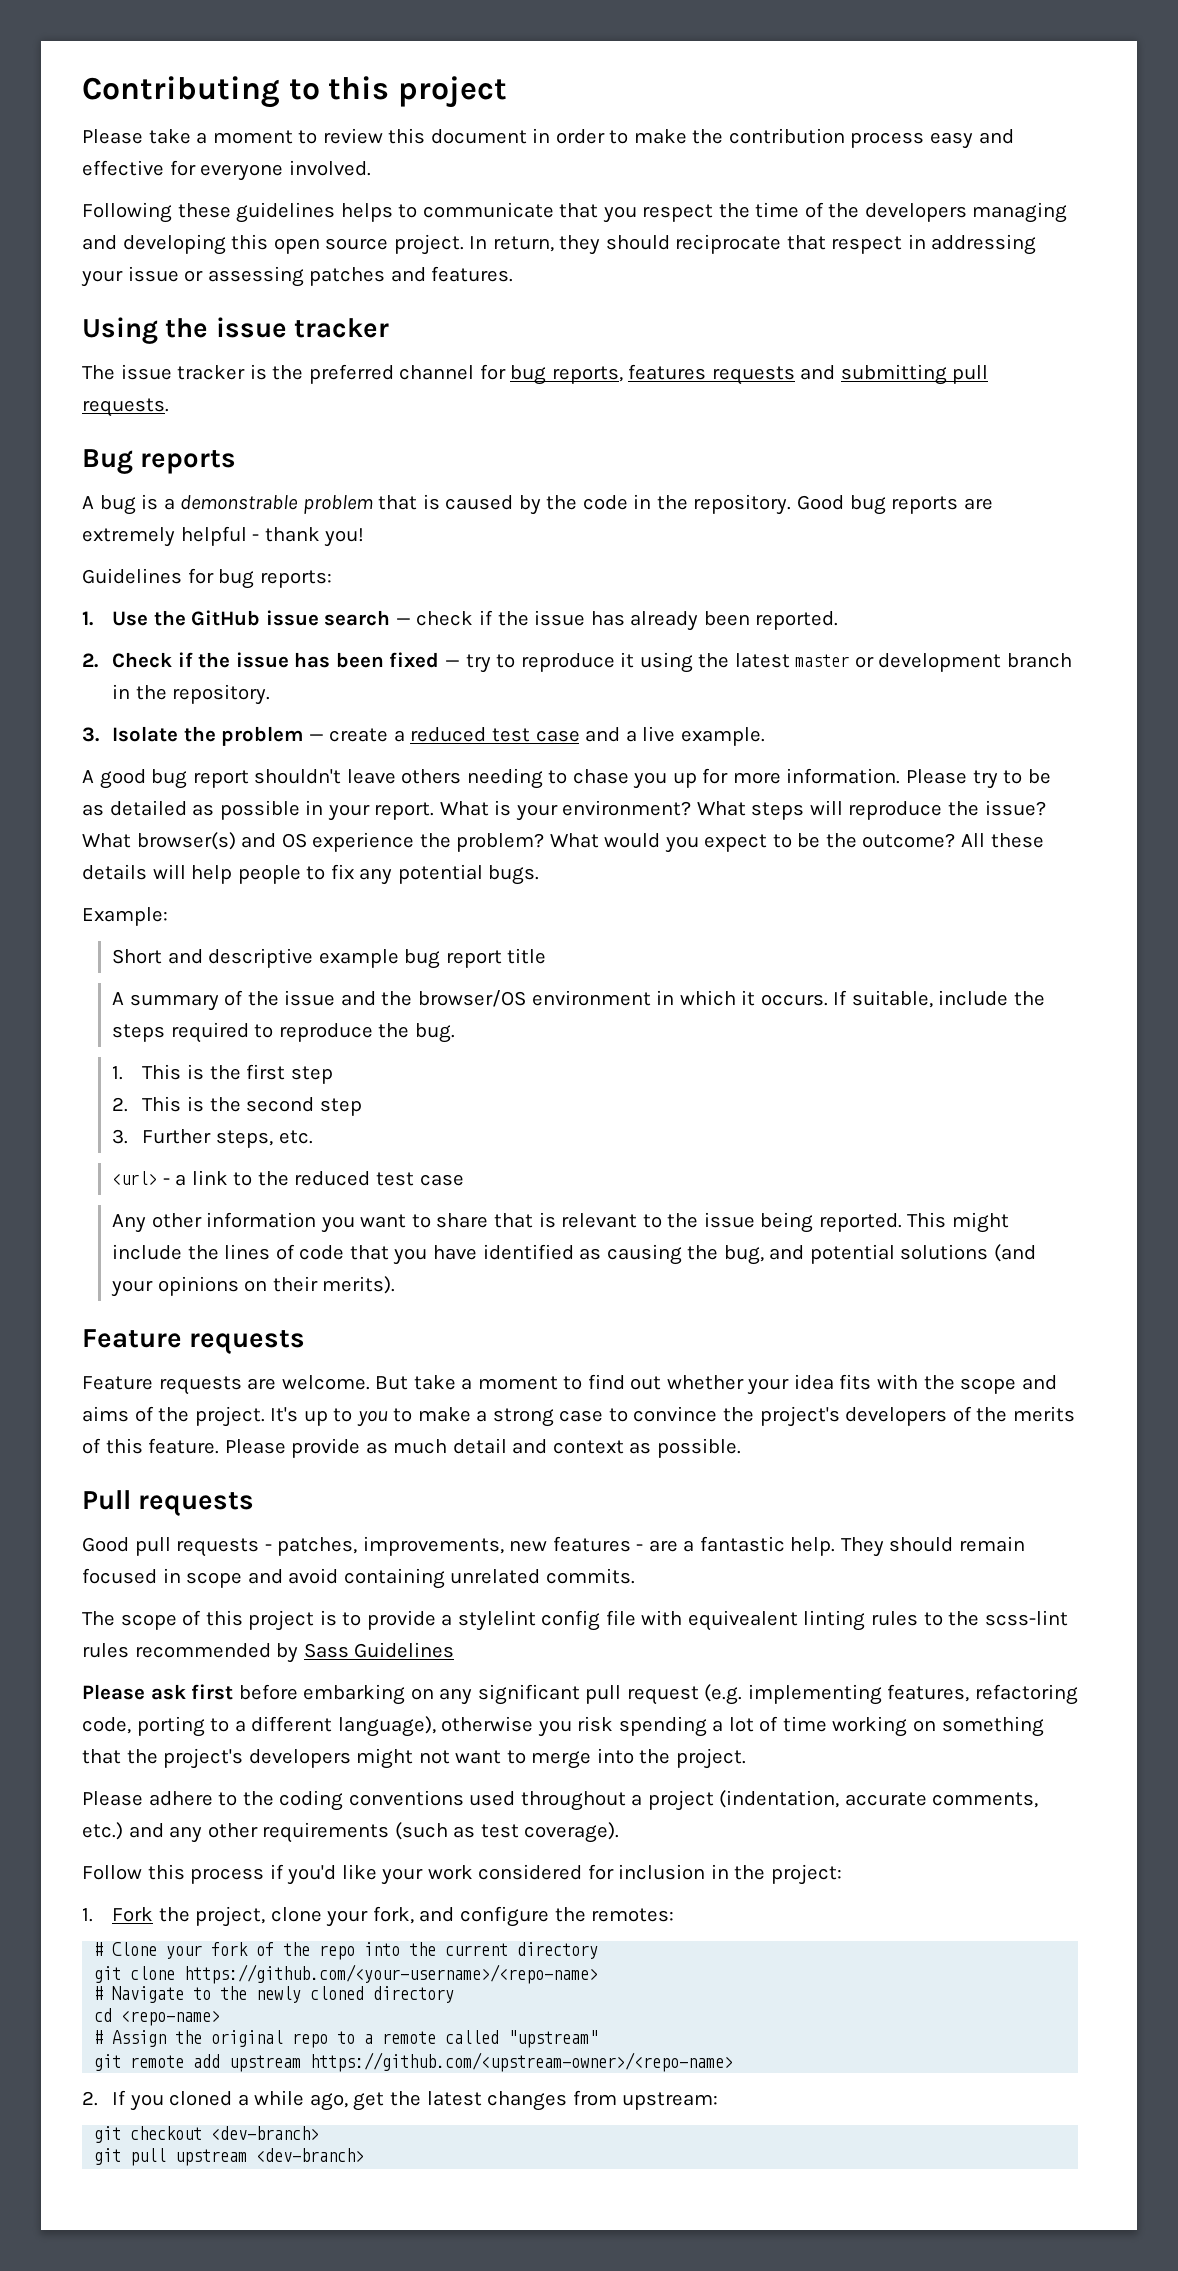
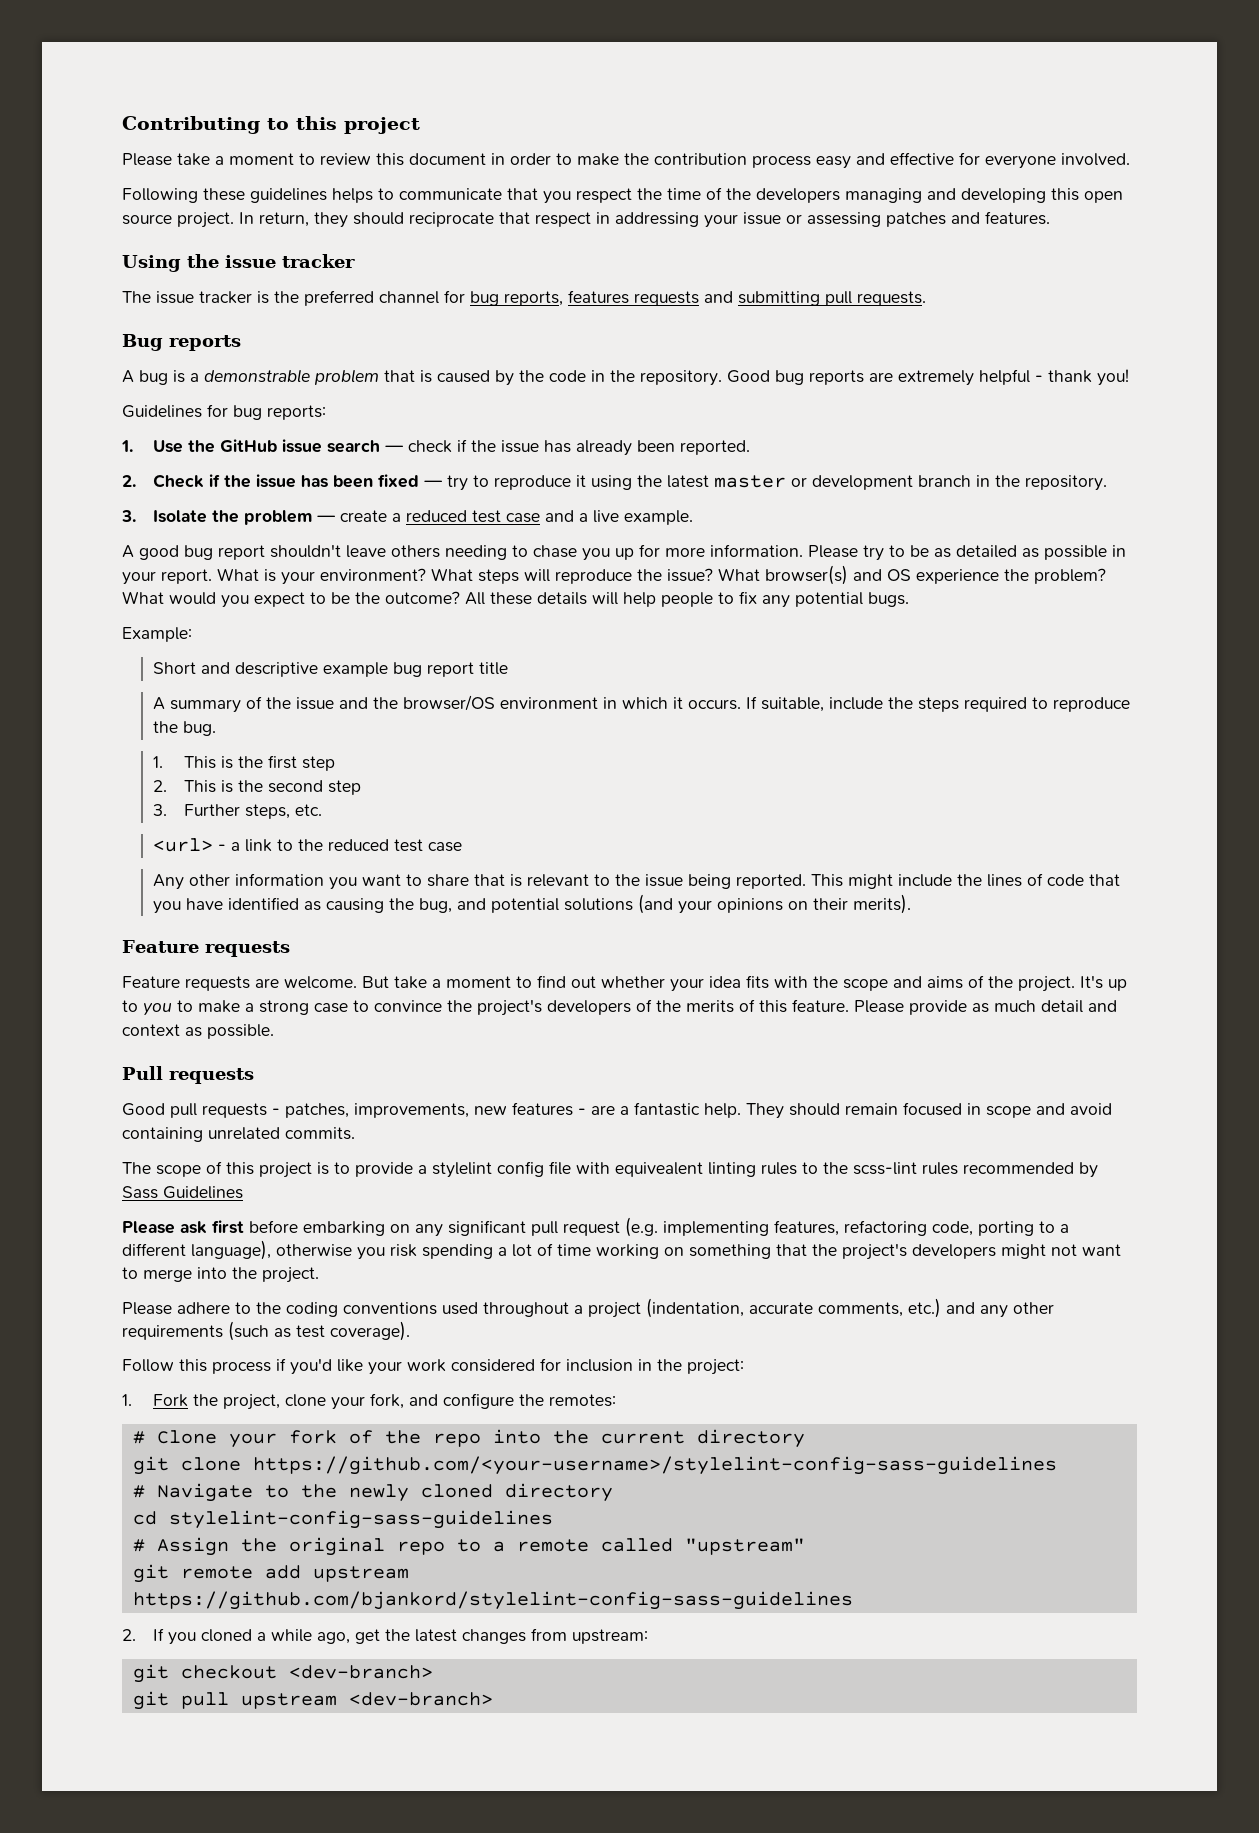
[184,1964,599,1984] https://github.com/<your-username>/<repo-name> -> [252,1456,1057,1475] https://github.com/<your-username>/stylelint-config-sass-guidelines
[121,2010,221,2026] <repo-name> -> [168,1510,553,1529] stylelint-config-sass-guidelines
[310,2052,734,2072] https://github.com/<upstream-owner>/<repo-name> -> [132,1591,853,1610] https://github.com/bjankord/stylelint-config-sass-guidelines

